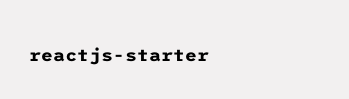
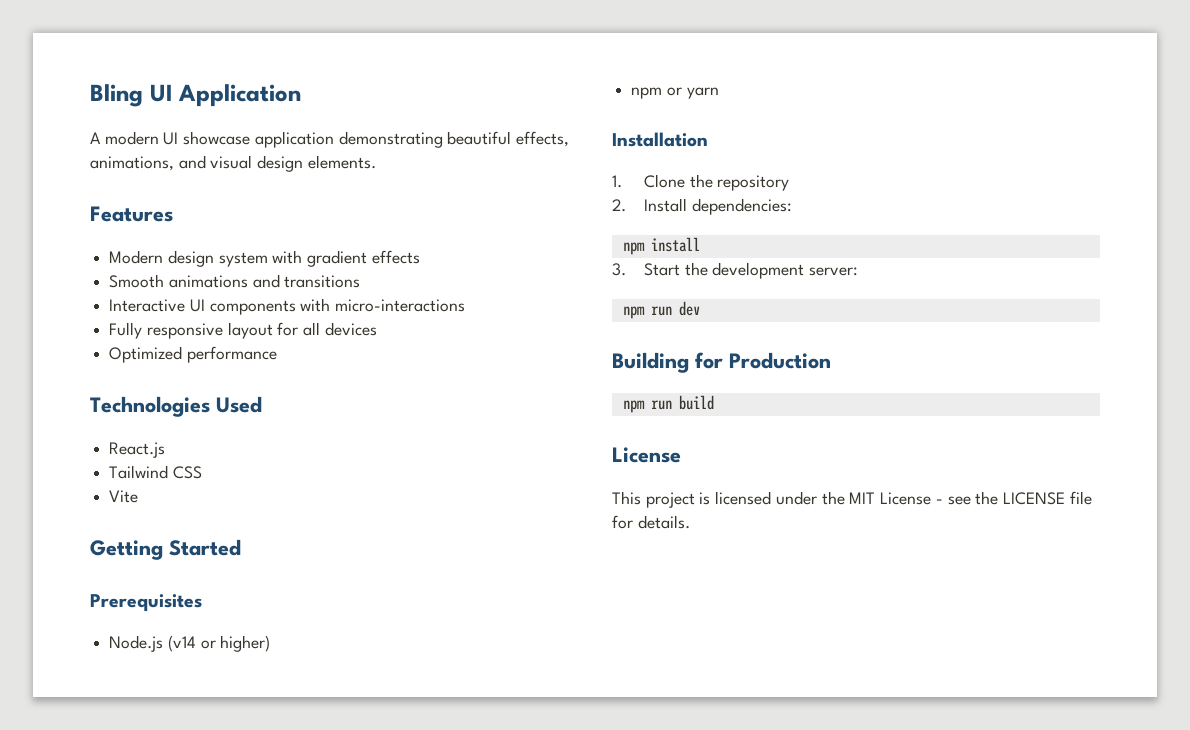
[29,47,209,65] reactjs-starter -> [90,84,302,107] [90,131,570,148] [90,155,376,172] [90,206,173,222] [109,250,420,267] [109,274,361,288] [109,298,466,315] [109,322,377,339] [109,346,277,363] [90,396,262,417] [109,442,166,458] [109,465,202,479] [109,490,139,503] [90,539,241,560] [90,594,202,612] [109,635,271,652] [631,87,719,99] [612,132,708,147] [612,174,790,191] [612,198,792,215] [622,237,700,255] [612,262,859,279] [622,301,700,319] [612,352,831,373] [622,395,714,413] [612,447,681,463] [612,491,1092,508] [612,515,690,529] Bling UI Application // A modern UI showcase application demonstrating beautiful effects, animations, and visual design elements. // Features // Modern design system with gradient effects // Smooth animations and transitions // Interactive UI components with micro-interactions // Fully responsive layout for all devices // Optimized performance // Technologies Used // React.js // Tailwind CSS // Vite // Getting Started // Prerequisites // Node.js (v14 or higher) // npm or yarn // Installation // 1. Clone the repository // 2. Install dependencies: // npm install // 3. Start the development server: // npm run dev // Building for Production // npm run build // License // This project is licensed under the MIT License - see the LICENSE file for details.

